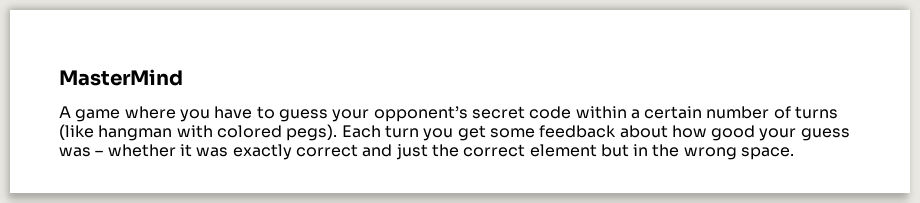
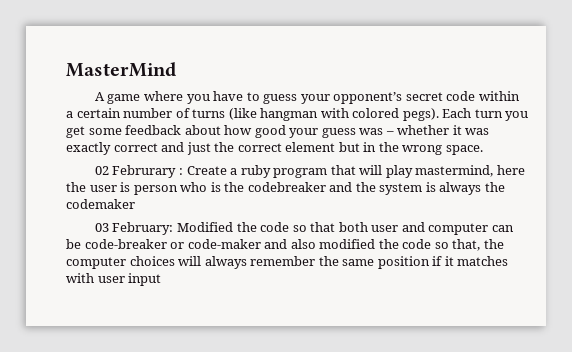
(795, 153) none -> [94,165,525,178] [66,182,505,195] [66,199,135,209] [94,222,514,235] [66,239,504,251] [66,256,509,269] [66,273,162,286] // 02 Februrary : Create a ruby program that will play mastermind, here the user is person who is the codebreaker and the system is always the codemaker // 03 February: Modified the code so that both user and computer can be code-breaker or code-maker and also modified the code so that, the computer choices will always remember the same position if it matches with user input

